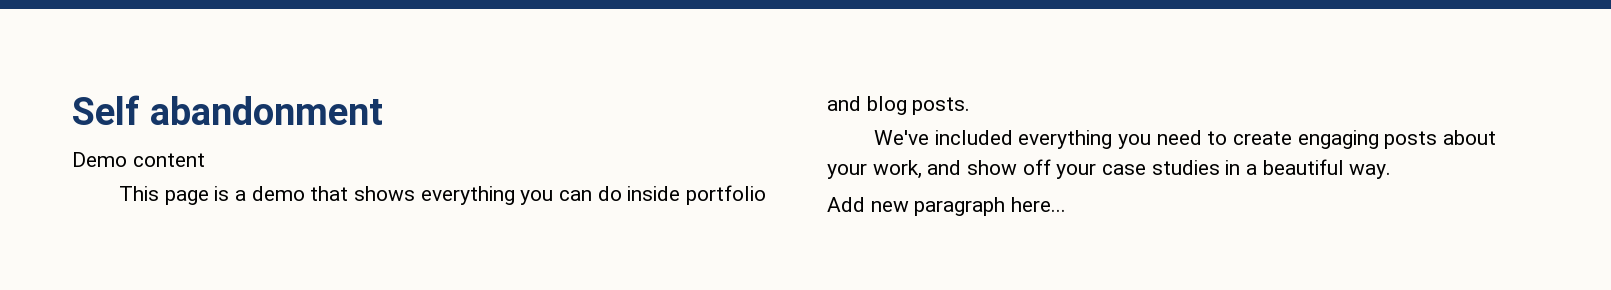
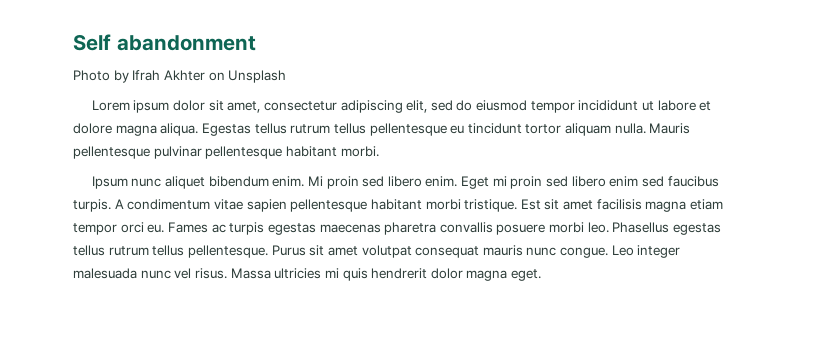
[72,152,205,167] [119,185,767,205] [827,96,971,115] [874,130,1497,149] [827,159,1392,179] [827,197,1067,216] Demo content // This page is a demo that shows everything you can do inside portfolio and blog posts. // We've included everything you need to create engaging posts about your work, and show off your case studies in a beautiful way. // Add new paragraph here... -> [73,70,287,83] [91,100,712,113] [73,123,691,136] [73,146,379,159] [91,176,719,189] [73,199,724,212] [73,222,722,235] [73,245,681,258] [73,268,542,281] Photo by Ifrah Akhter on Unsplash // Lorem ipsum dolor sit amet, consectetur adipiscing elit, sed do eiusmod tempor incididunt ut labore et dolore magna aliqua. Egestas tellus rutrum tellus pellentesque eu tincidunt tortor aliquam nulla. Mauris pellentesque pulvinar pellentesque habitant morbi. // Ipsum nunc aliquet bibendum enim. Mi proin sed libero enim. Eget mi proin sed libero enim sed faucibus turpis. A condimentum vitae sapien pellentesque habitant morbi tristique. Est sit amet facilisis magna etiam tempor orci eu. Fames ac turpis egestas maecenas pharetra convallis posuere morbi leo. Phasellus egestas tellus rutrum tellus pellentesque. Purus sit amet volutpat consequat mauris nunc congue. Leo integer malesuada nunc vel risus. Massa ultricies mi quis hendrerit dolor magna eget.

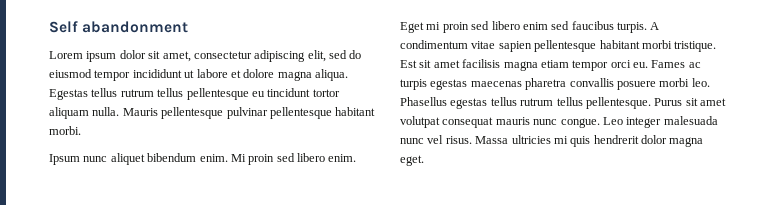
[73,70,287,83] // Photo by Ifrah Akhter on Unsplash -> (189, 27) none

